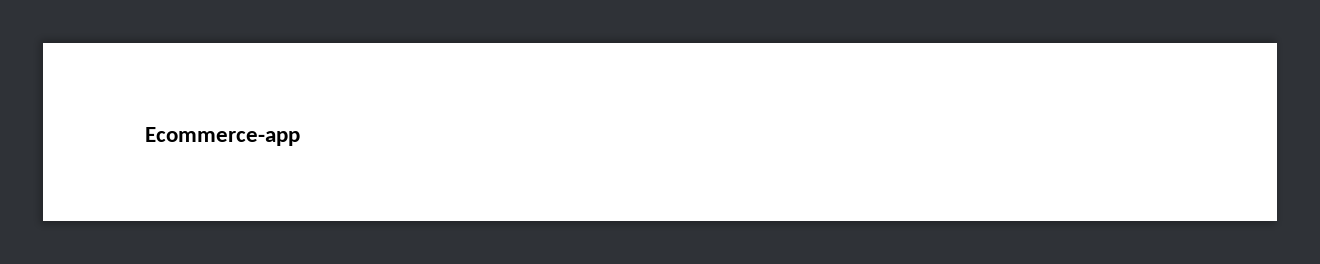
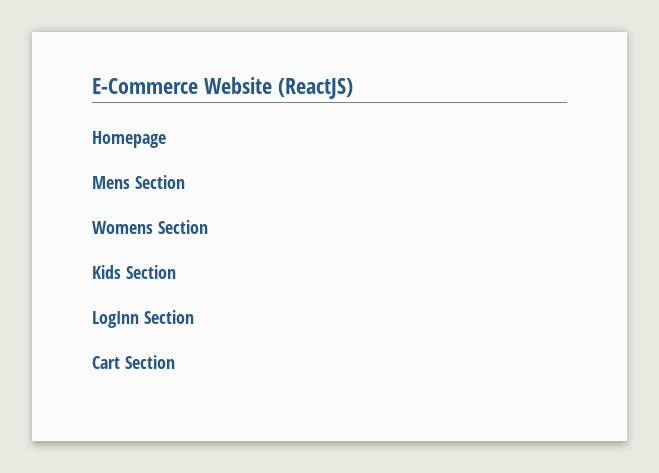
[145,127,300,146] Ecommerce-app -> [92,77,353,99] [92,131,166,148] [92,175,185,189] [92,220,208,234] [92,265,176,279] [92,310,194,328] [92,355,175,369] E-Commerce Website (ReactJS) // Homepage // Mens Section // Womens Section // Kids Section // LogInn Section // Cart Section

